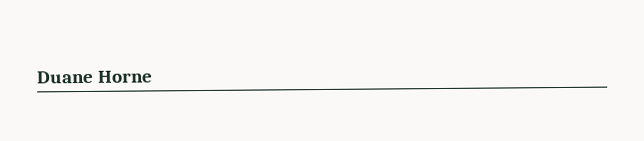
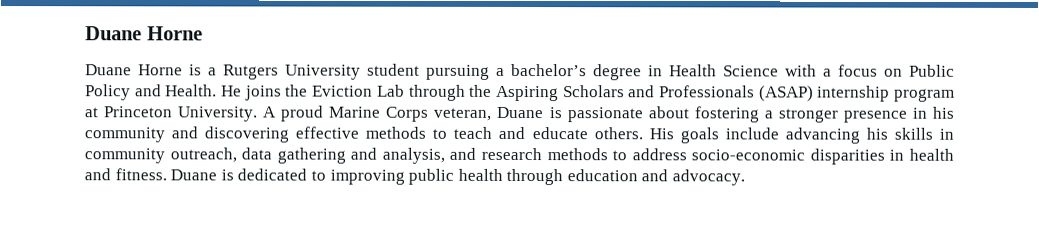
[36,70,154,84] Duane Horne -> [85,26,203,41] [85,63,955,81] [85,84,955,102] [85,105,955,123] [84,126,954,144] [84,147,954,165] [84,168,746,186] Duane Horne // Duane Horne is a Rutgers University student pursuing a bachelor’s degree in Health Science with a focus on Public Policy and Health. He joins the Eviction Lab through the Aspiring Scholars and Professionals (ASAP) internship program at Princeton University. A proud Marine Corps veteran, Duane is passionate about fostering a stronger presence in his community and discovering effective methods to teach and educate others. His goals include advancing his skills in community outreach, data gathering and analysis, and research methods to address socio-economic disparities in health and fitness. Duane is dedicated to improving public health through education and advocacy.

